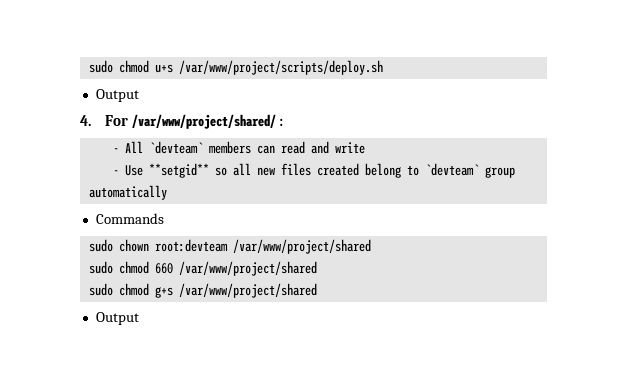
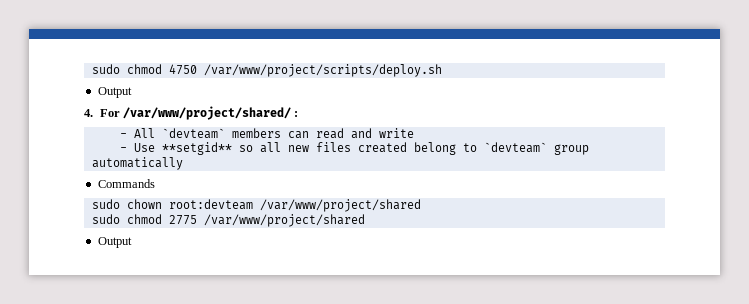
[88,60,173,73] sudo chmod u+s -> [91,64,197,75] sudo chmod 4750
[154,261,317,276] [88,283,173,298] 660 /var/www/project/shared // sudo chmod g+s -> [168,215,197,225] 2775

